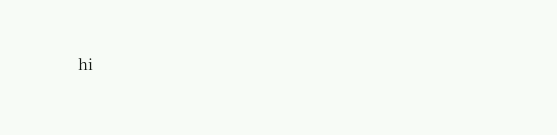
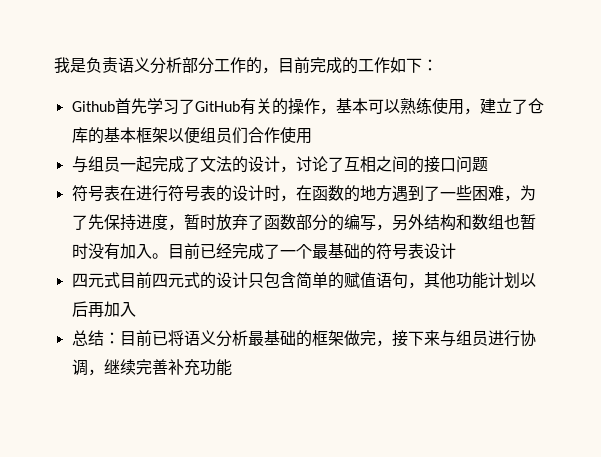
[78,58,93,70] hi -> [54,57,438,74] [71,98,544,115] [71,127,312,144] [71,156,488,173] [71,185,536,202] [71,214,536,231] [71,243,456,260] [71,272,536,289] [71,301,136,318] [71,330,536,347] [71,359,232,376] 我是负责语义分析部分工作的，目前完成的工作如下： // Github首先学习了GitHub有关的操作，基本可以熟练使用，建立了仓库的基本框架以便组员们合作使用 // 与组员一起完成了文法的设计，讨论了互相之间的接口问题 // 符号表在进行符号表的设计时，在函数的地方遇到了一些困难，为了先保持进度，暂时放弃了函数部分的编写，另外结构和数组也暂时没有加入。目前已经完成了一个最基础的符号表设计 // 四元式目前四元式的设计只包含简单的赋值语句，其他功能计划以后再加入 // 总结：目前已将语义分析最基础的框架做完，接下来与组员进行协调，继续完善补充功能

